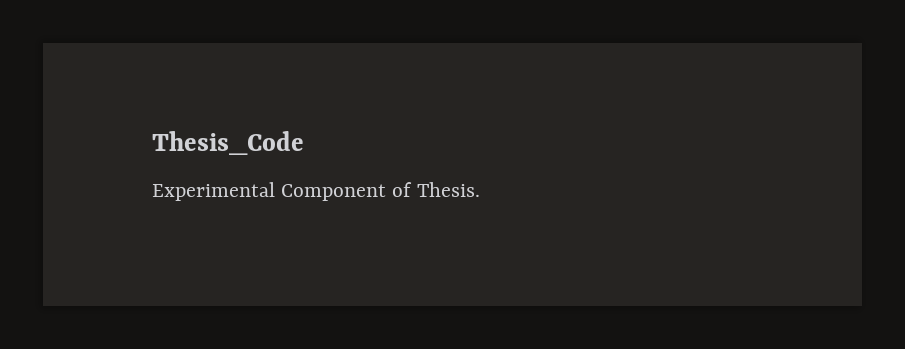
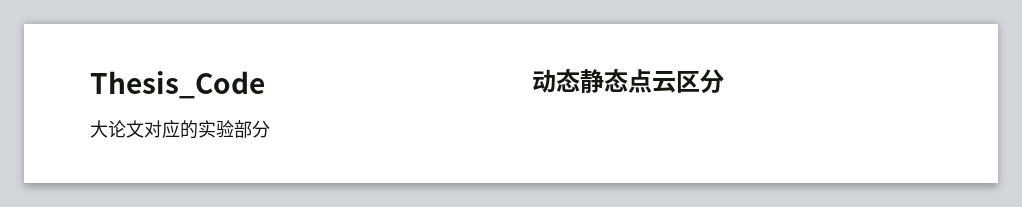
[152,182,480,201] Experimental Component of Thesis. -> [90,120,270,139] [532,69,724,94] 大论文对应的实验部分 // 动态静态点云区分

